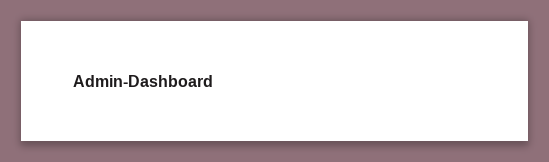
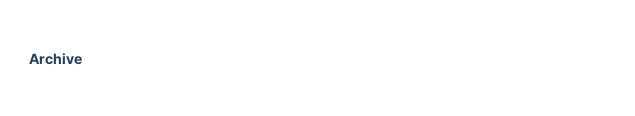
[73,75,213,87] Admin-Dashboard -> [29,53,82,65] Archive

